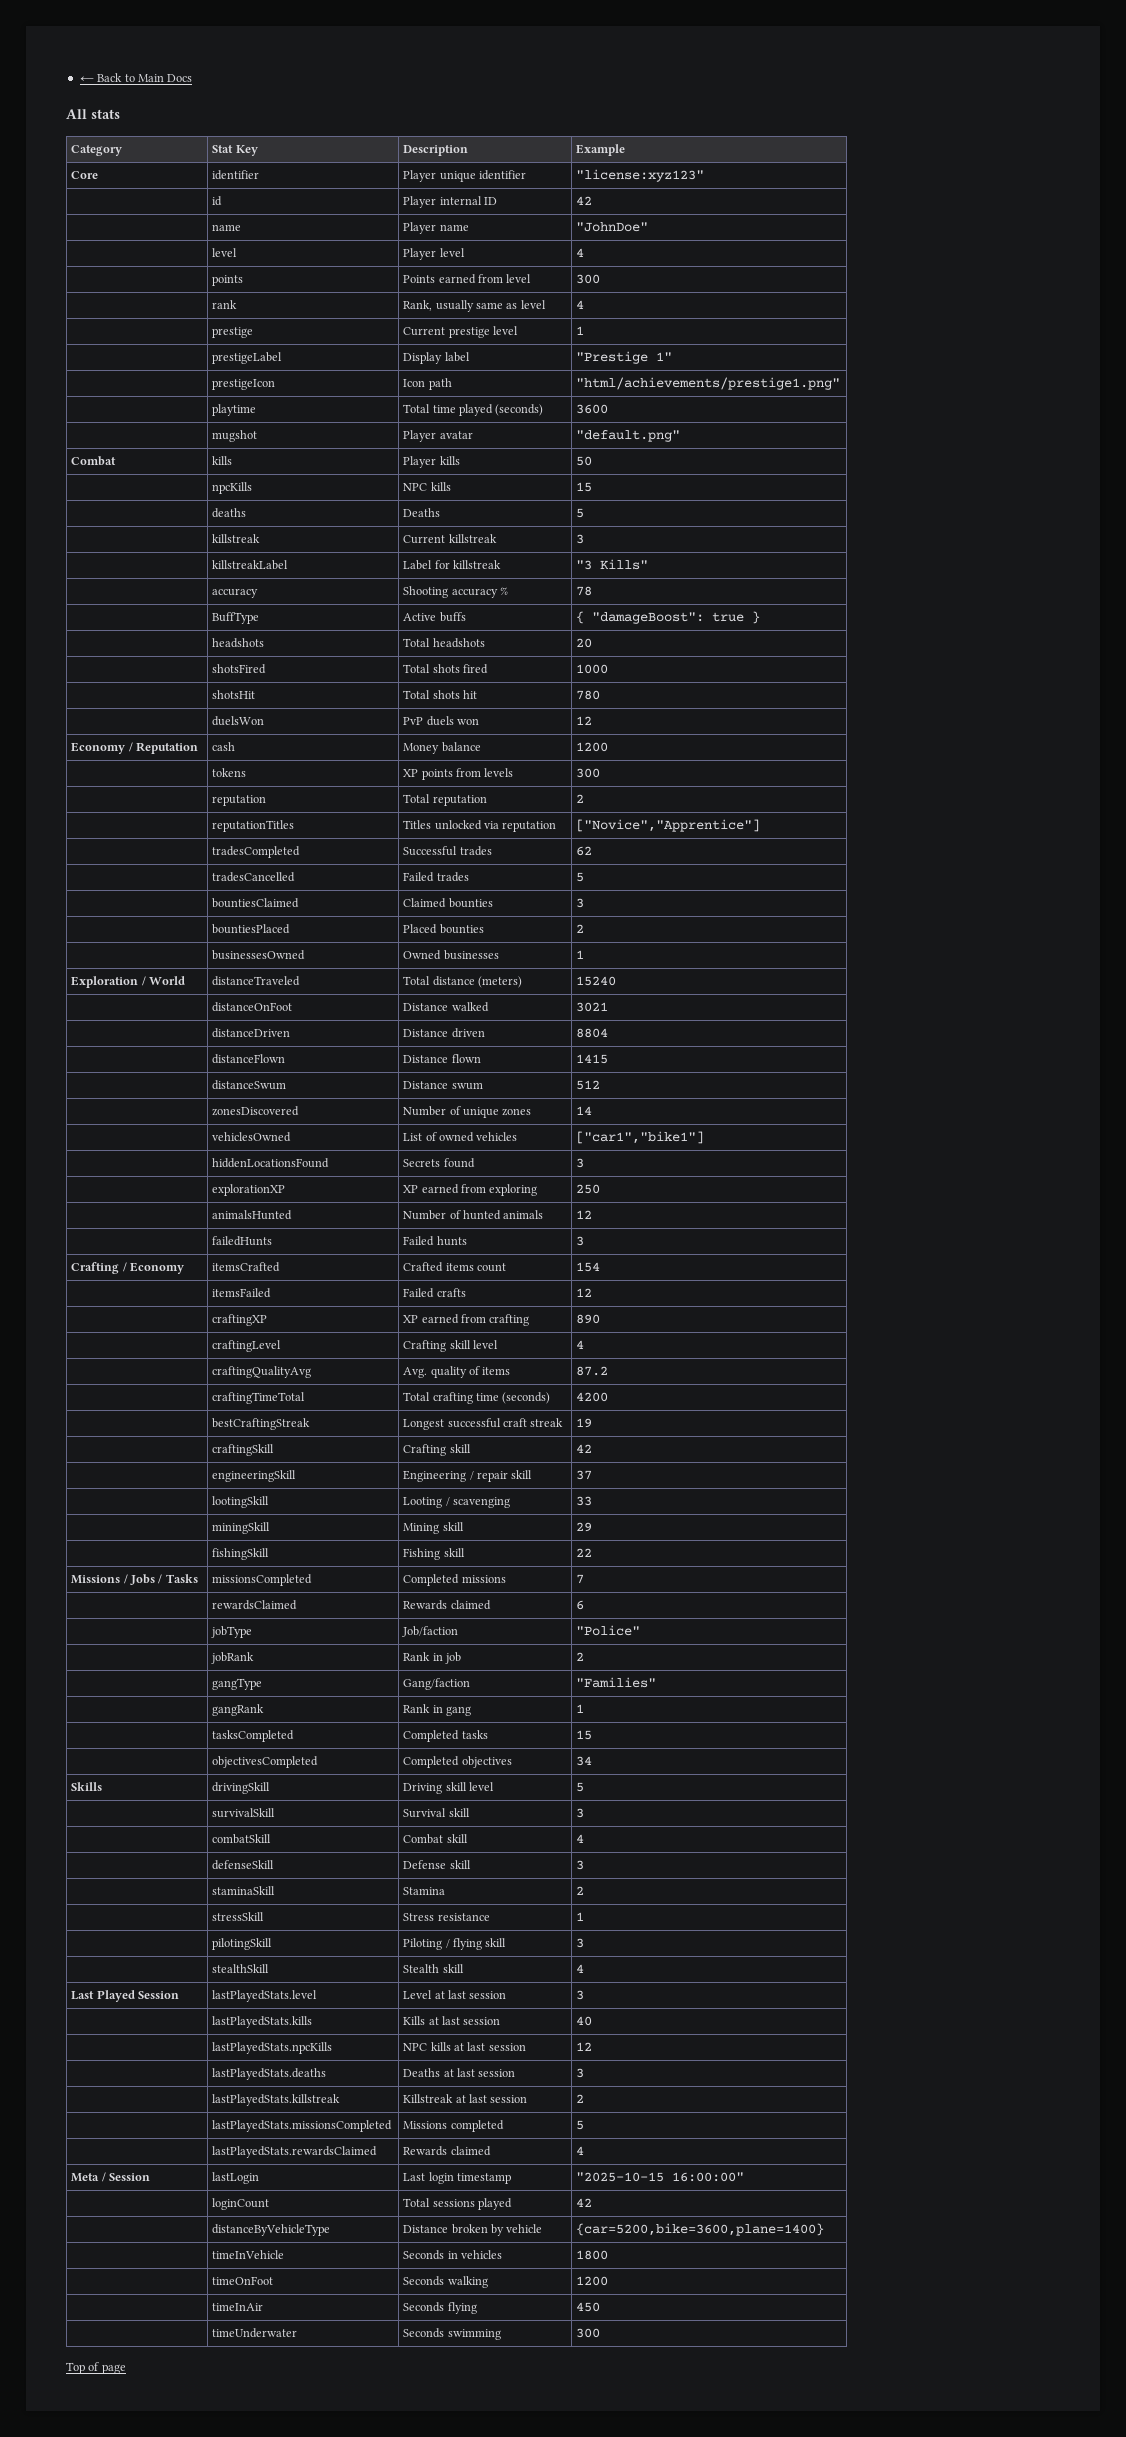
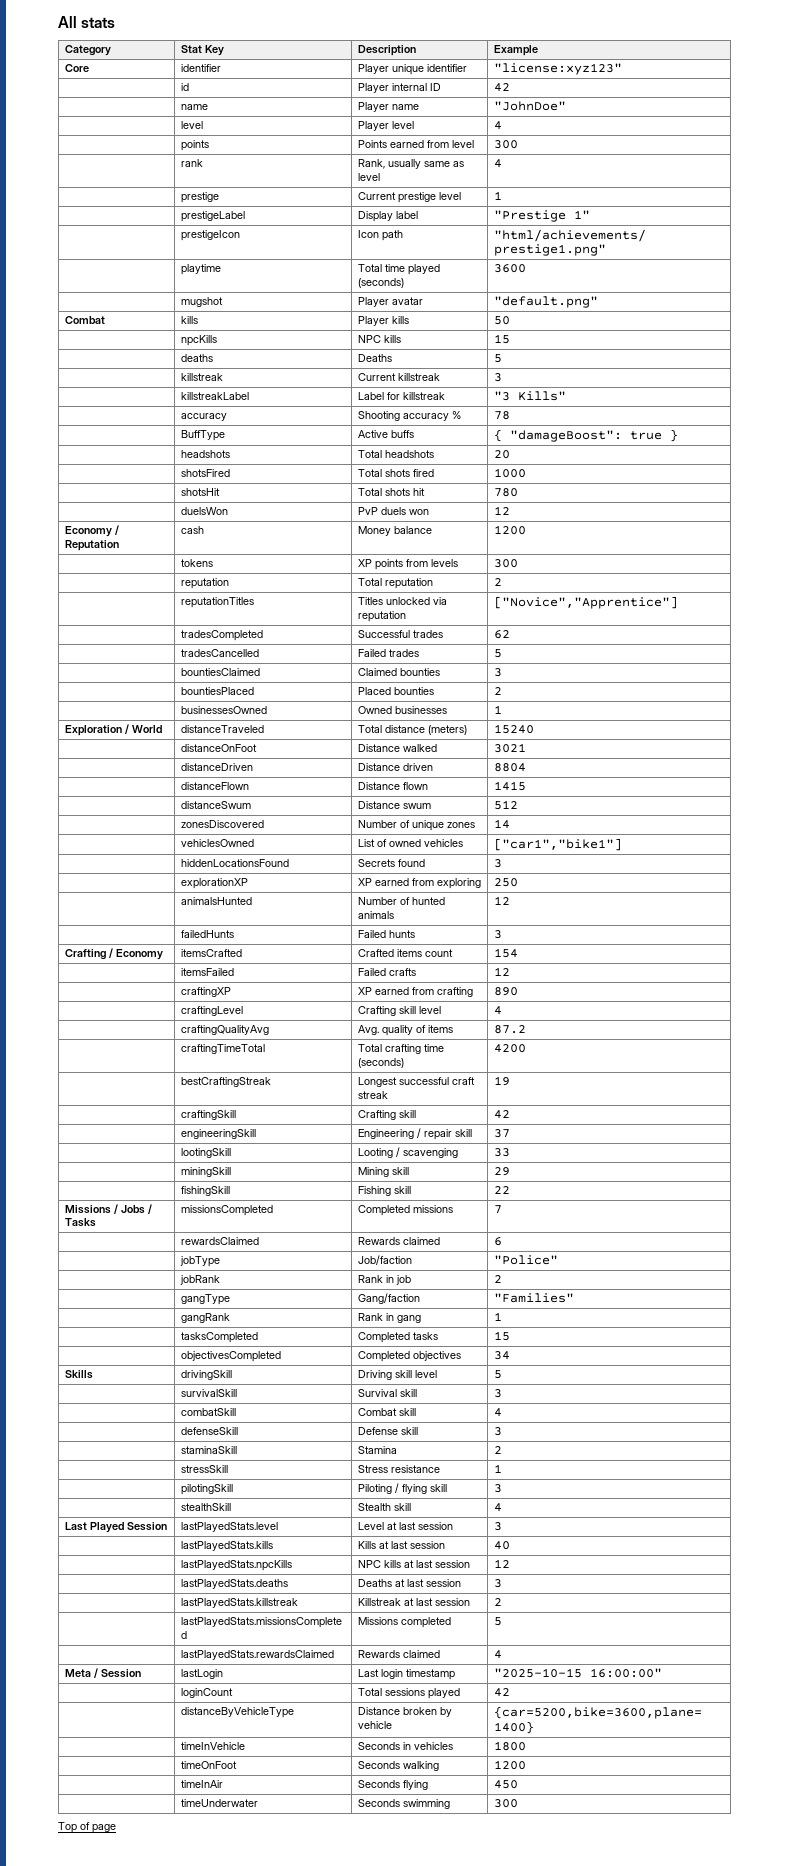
[79,73,193,82] ← Back to Main Docs // -> (58, 22) none

